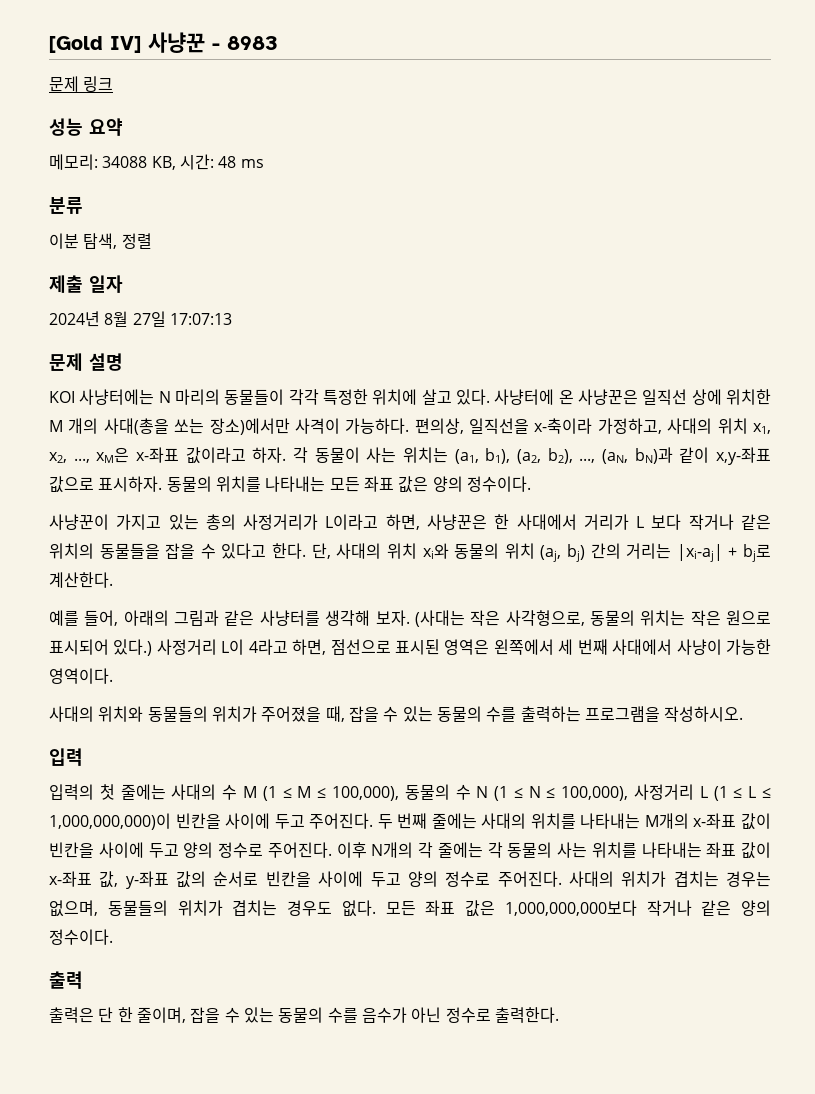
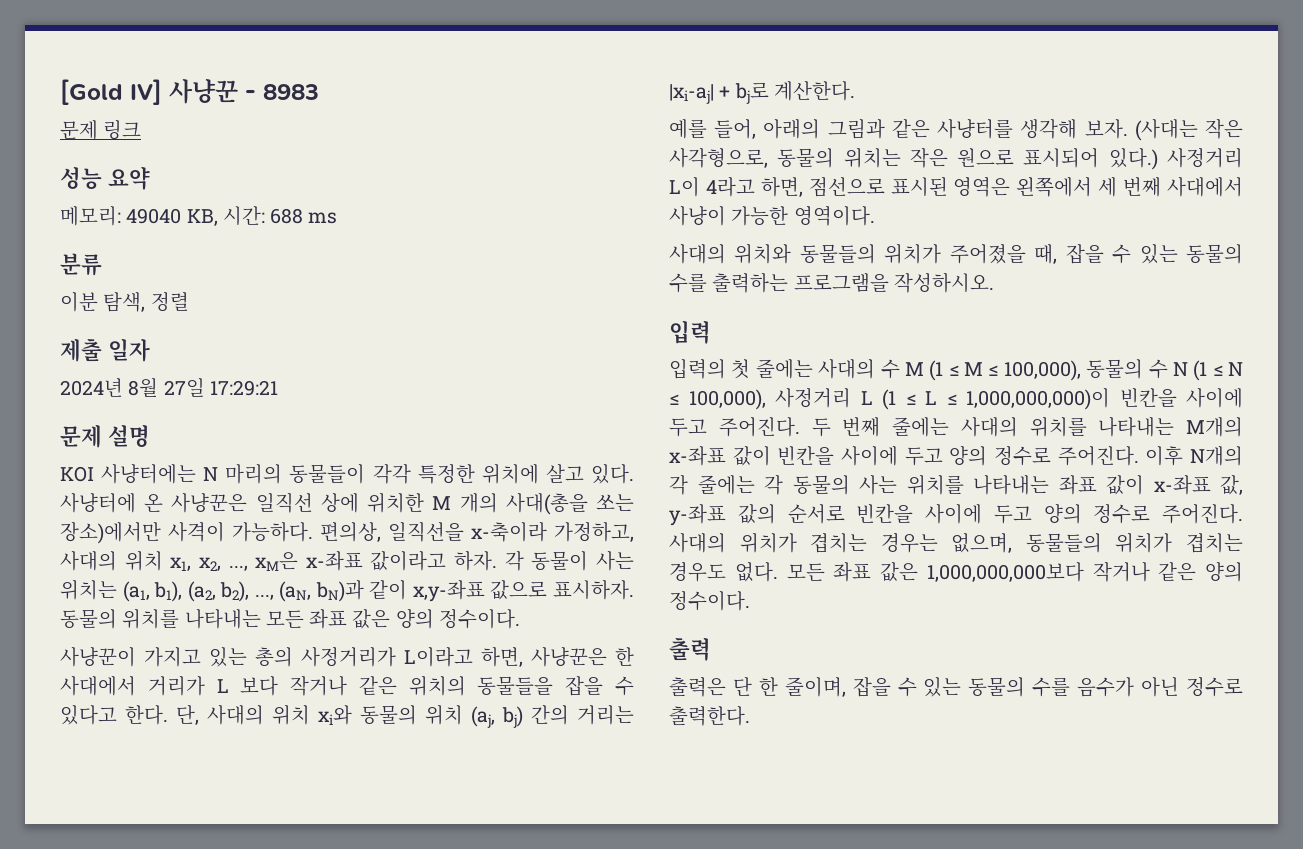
[102,156,148,168] 34088 -> [126,208,182,224] 49040
[218,156,237,168] 48 -> [270,208,304,224] 688
[169,313,232,325] 17:07:13 -> [209,380,278,396] 17:29:21

